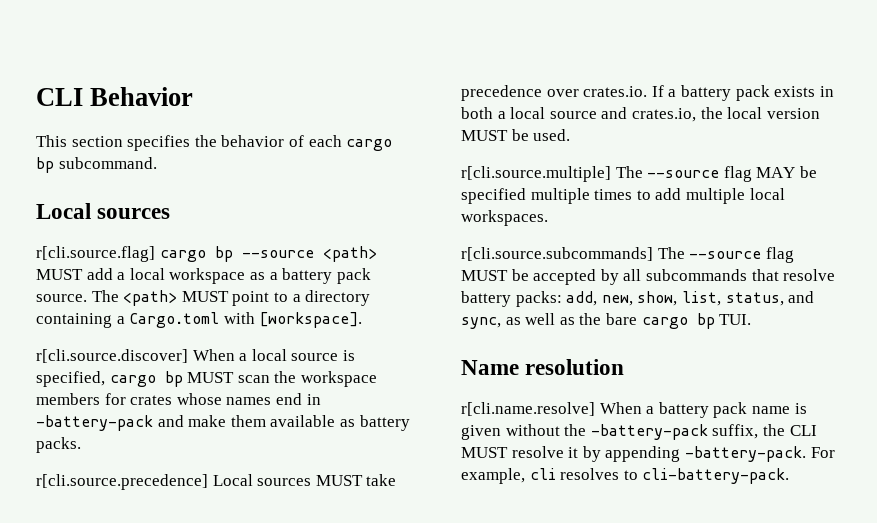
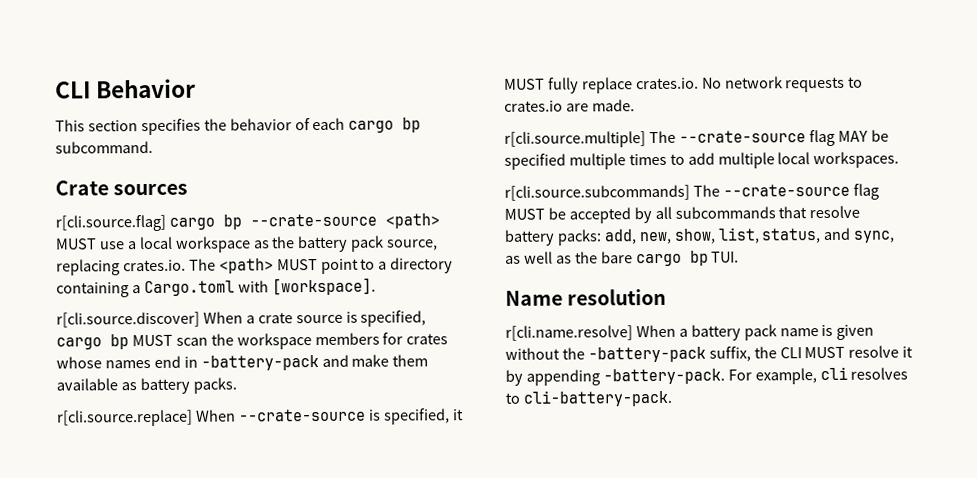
[36,203,91,219] Local -> [55,180,109,196] Crate
[241,246,377,262] [36,268,113,280] --source <path> MUST add -> [249,213,440,229] [55,238,125,250] --crate-source <path> MUST use
[269,268,371,284] [36,294,87,302] a battery pack source. -> [271,235,439,253] [56,259,186,276] the battery pack source, replacing crates.io.
[251,349,287,361] local -> [257,312,293,324] crate
[36,474,397,490] [461,85,834,101] [461,107,820,122] [461,129,571,141] r[cli.source.precedence] Local sources MUST take precedence over crates.io. If a battery pack exists in both a local source and crates.io, the local version MUST be used. -> [57,408,464,427] [504,76,864,94] [504,99,635,112] r[cli.source.replace] When --crate-source is specified, it MUST fully replace crates.io. No network requests to crates.io are made.
[647,170,720,178] --source -> [678,130,806,143] --crate-source
[689,251,762,259] --source -> [722,183,850,197] --crate-source

